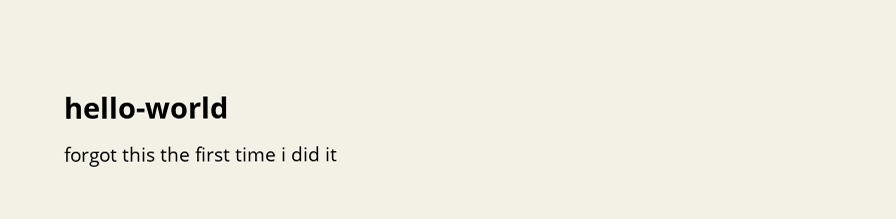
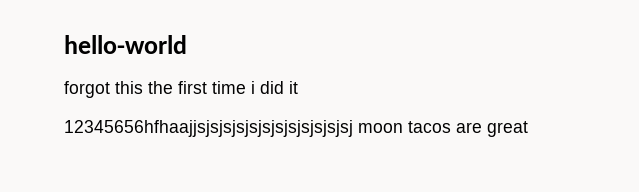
(338, 154) none -> [64,120,528,137] // 12345656hfhaajjsjsjsjsjsjsjsjsjsjsjsjsj moon tacos are great

